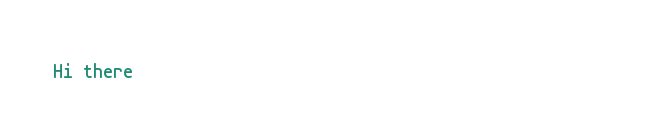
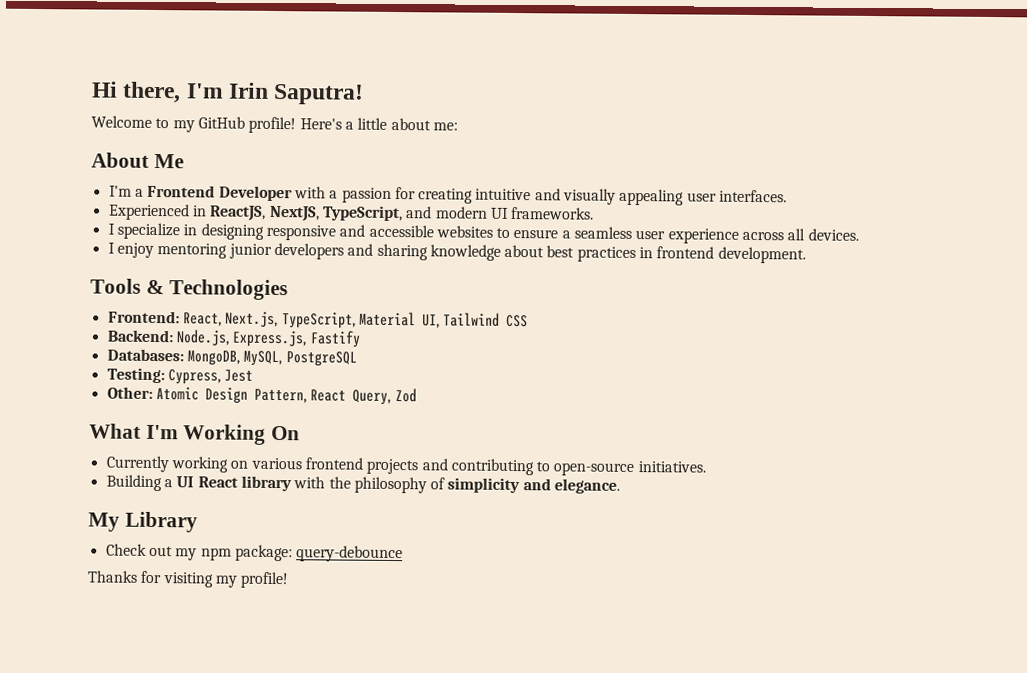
[83,63,133,78] there -> [122,81,365,105] [91,115,458,134] [91,152,184,169] [108,184,788,206] [107,203,595,222] [107,222,859,244] [107,242,806,264] [90,278,289,301] [107,310,529,329] [106,329,361,348] [106,348,357,367] [106,367,254,385] [106,386,417,405] [89,423,301,445] [105,455,706,477] [105,474,621,494] [88,511,198,533] [105,543,404,563] [87,570,290,589] there, I'm Irin Saputra! // Welcome to my GitHub profile! Here's a little about me: // About Me // I'm a Frontend Developer with a passion for creating intuitive and visually appealing user interfaces. // Experienced in ReactJS, NextJS, TypeScript, and modern UI frameworks. // I specialize in designing responsive and accessible websites to ensure a seamless user experience across all devices. // I enjoy mentoring junior developers and sharing knowledge about best practices in frontend development. // Tools & Technologies // Frontend: React, Next.js, TypeScript, Material UI, Tailwind CSS // Backend: Node.js, Express.js, Fastify // Databases: MongoDB, MySQL, PostgreSQL // Testing: Cypress, Jest // Other: Atomic Design Pattern, React Query, Zod // What I'm Working On // Currently working on various frontend projects and contributing to open-source initiatives. // Building a UI React library with the philosophy of simplicity and elegance. // My Library // Check out my npm package: query-debounce // Thanks for visiting my profile!

